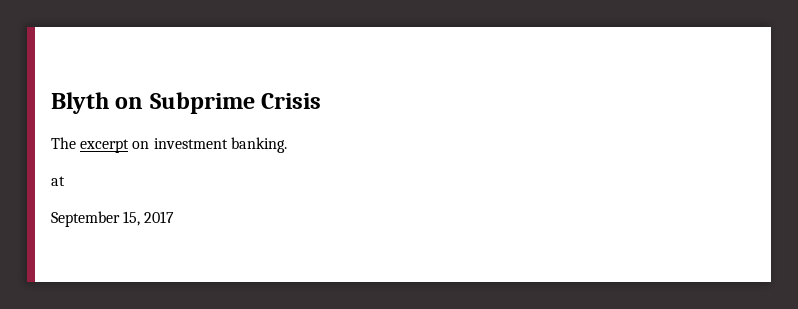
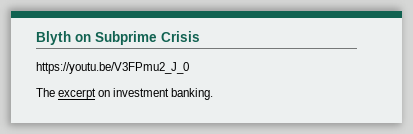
(322, 101) none -> [36,62,189,74] // https://youtu.be/V3FPmu2_J_0
[51,176,65,186] [51,211,175,227] // at // September 15, 2017 -> (214, 94) none

